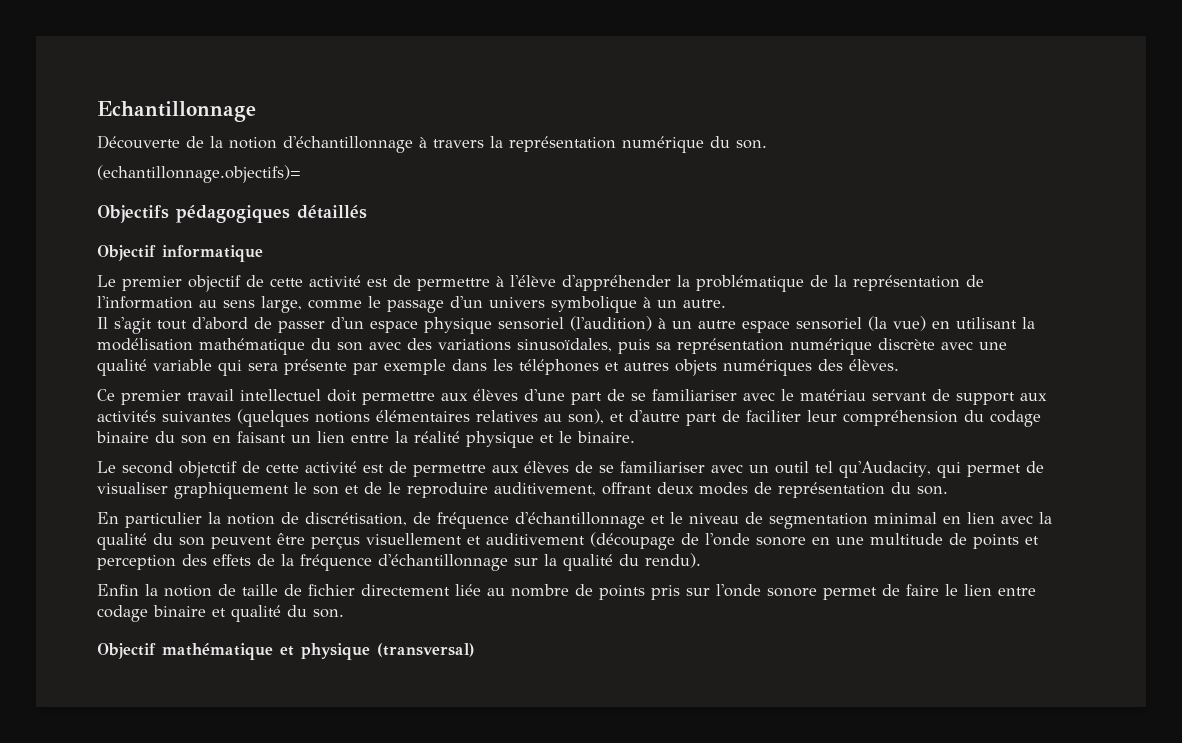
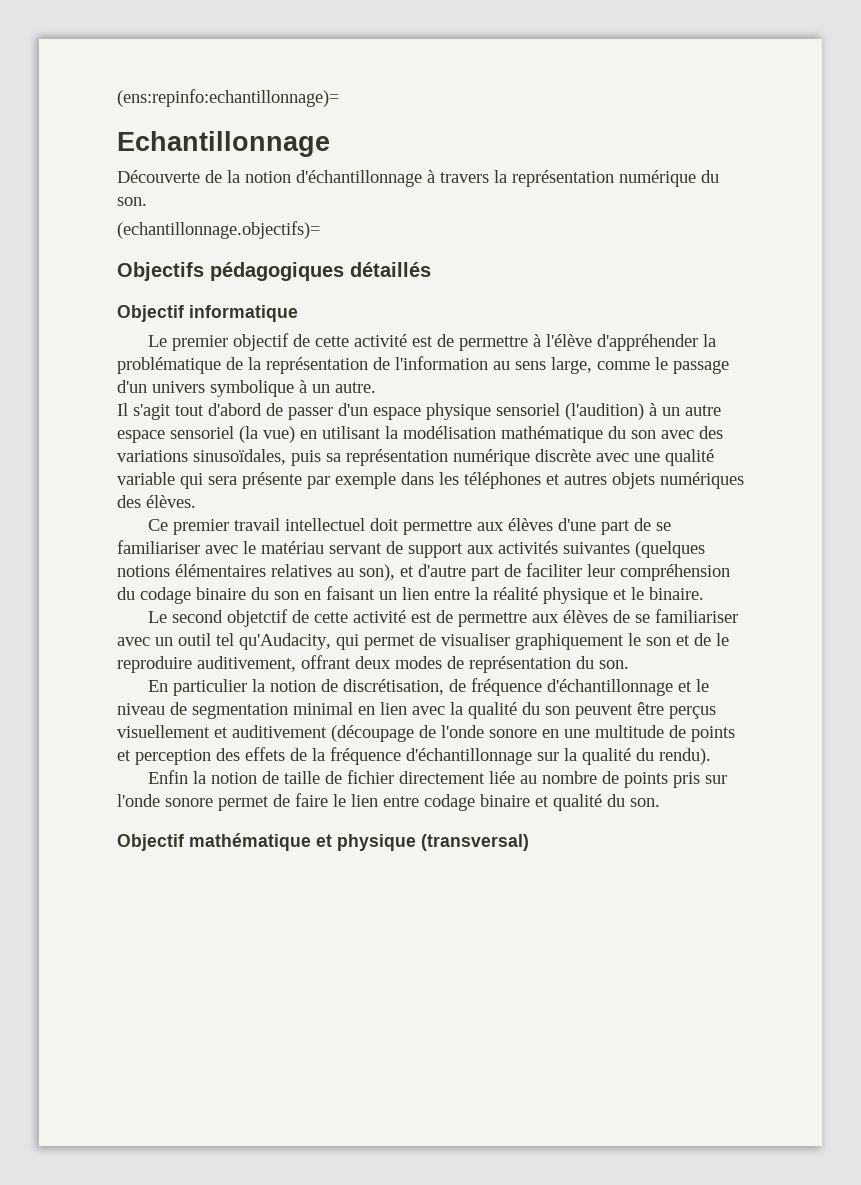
(97, 111) none -> [117,89,339,107] (ens:repinfo:echantillonnage)= //

